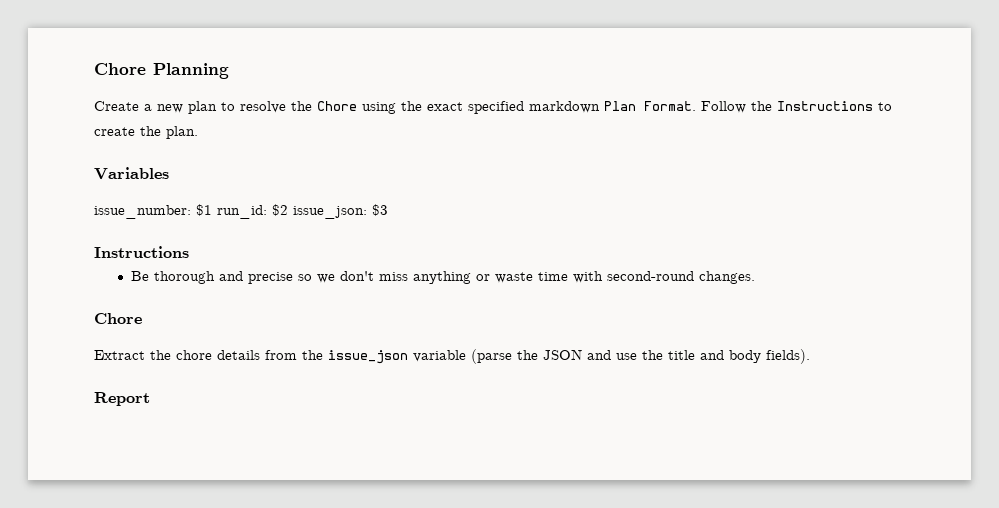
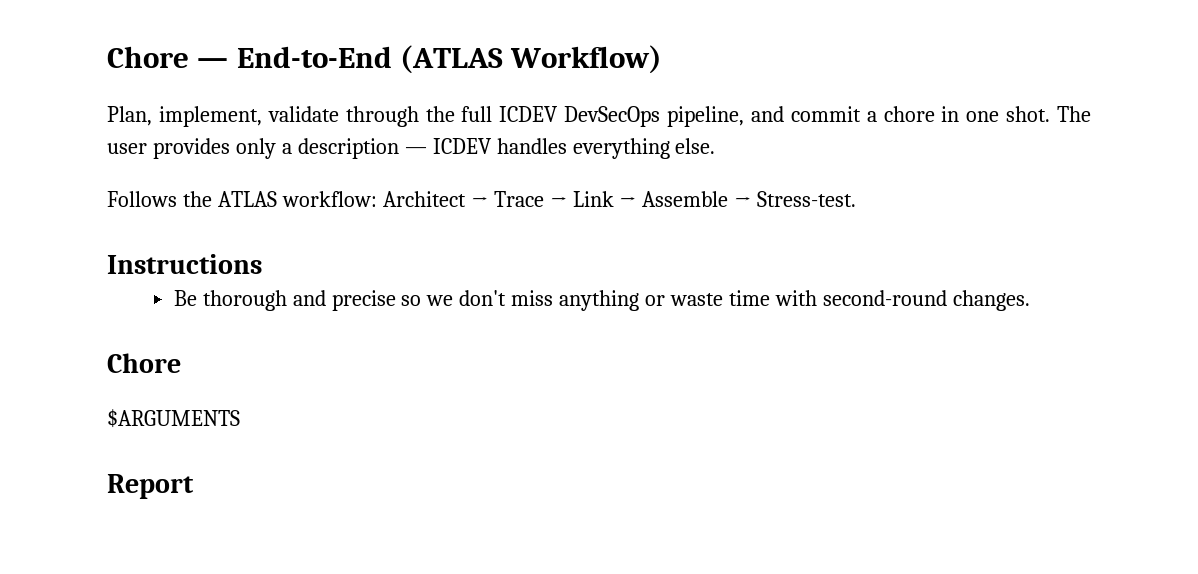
[94,63,229,79] [94,101,892,114] [94,126,198,139] [94,167,169,180] [94,204,388,219] Chore Planning // Create a new plan to resolve the Chore using the exact specified markdown Plan Format. Follow the Instructions to create the plan. // Variables // issue_number: $1 run_id: $2 issue_json: $3 -> [107,45,663,74] [107,106,1091,127] [107,138,716,159] [107,191,857,207] Chore — End-to-End (ATLAS Workflow) // Plan, implement, validate through the full ICDEV DevSecOps pipeline, and commit a chore in one shot. The user provides only a description — ICDEV handles everything else. // Follows the ATLAS workflow: Architect → Trace → Link → Assemble → Stress-test.
[94,349,810,364] Extract the chore details from the issue_json variable (parse the JSON and use the title and body fields). -> [107,409,240,428] $ARGUMENTS

